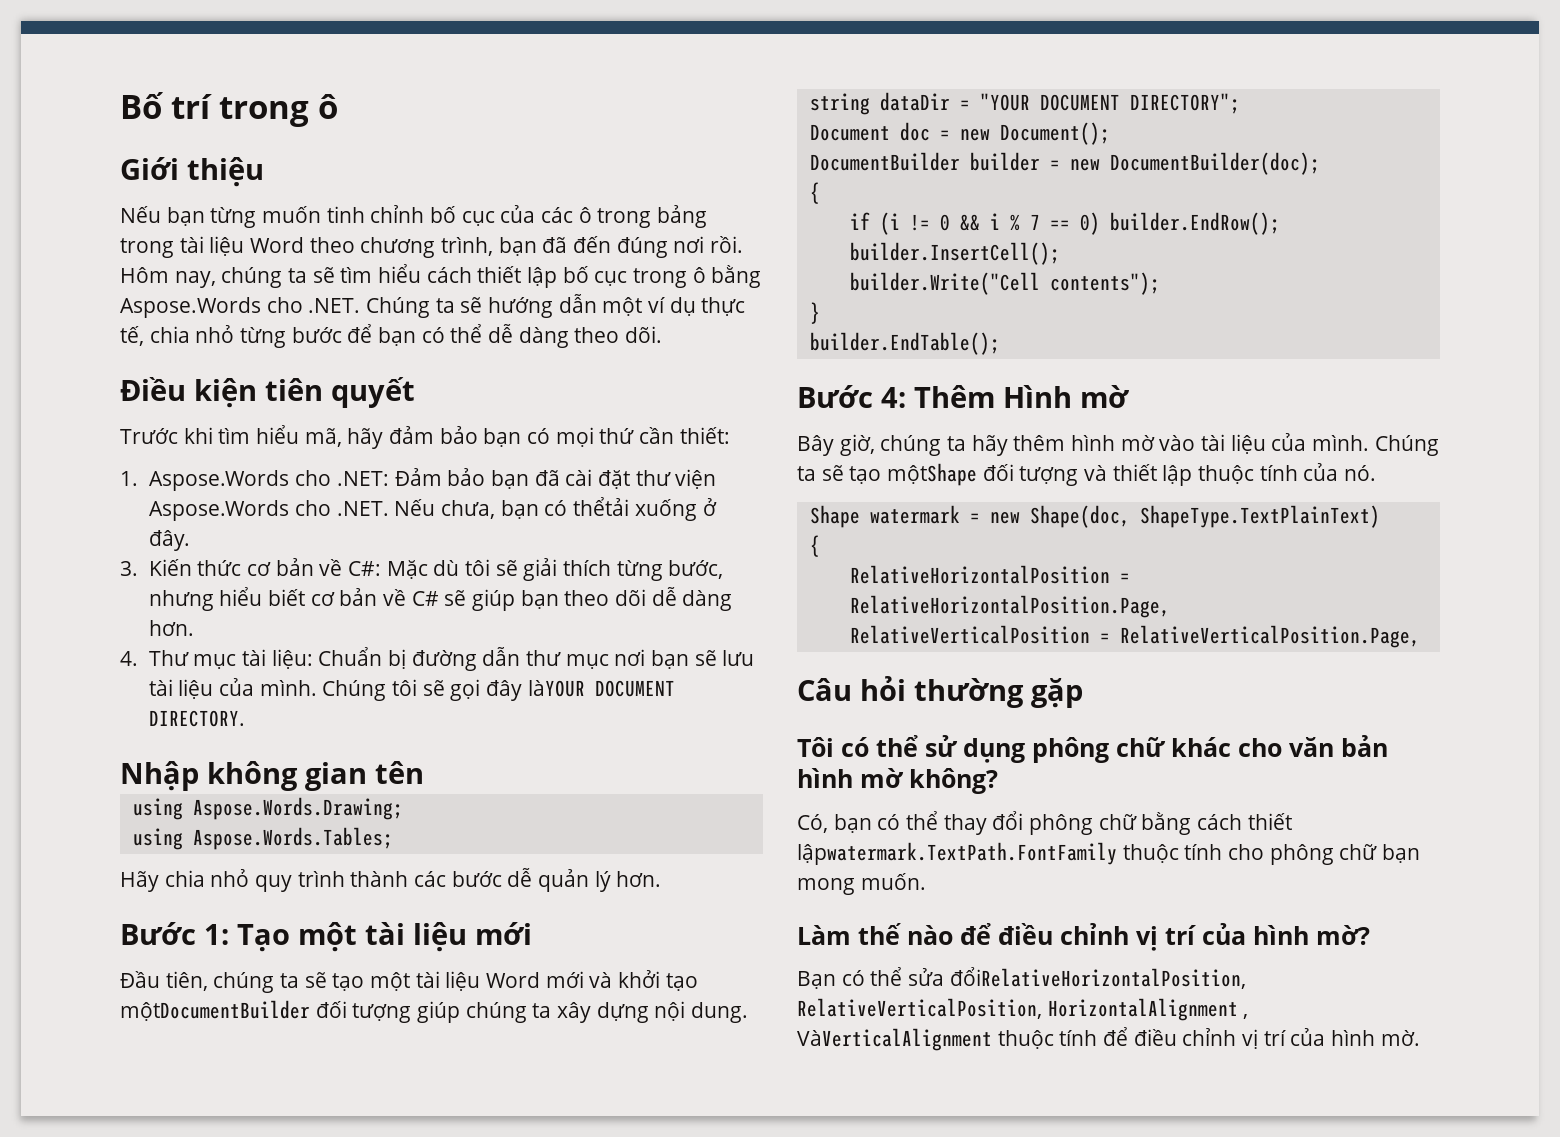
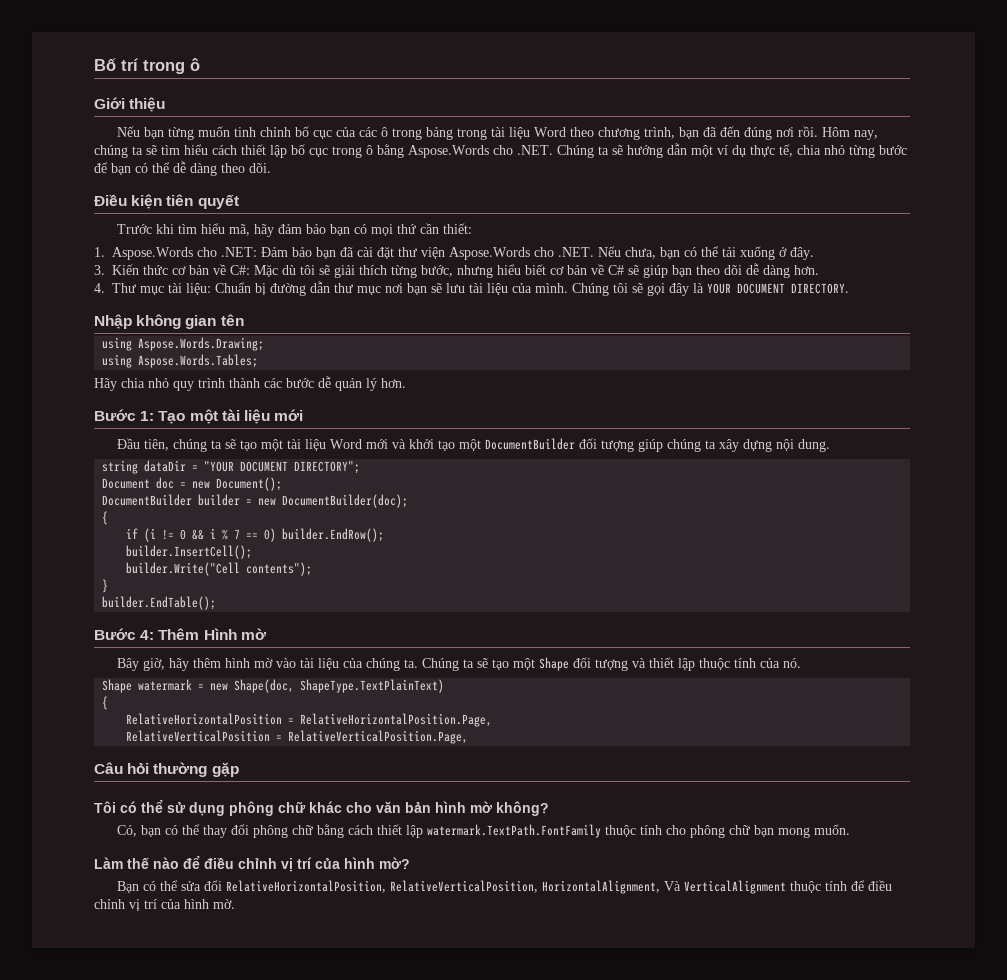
[573,497,630,516] thểtải -> [701,246,737,257] thể tải
[527,680,585,697] làYOUR -> [693,283,732,294] là YOUR
[120,1000,310,1021] mộtDocumentBuilder -> [459,438,576,451] một DocumentBuilder
[880,435,967,456] chúng ta -> (166, 664) none
[1312,435,1370,451] mình. -> [366,658,419,671] chúng ta.
[887,463,978,486] mộtShape -> [513,657,570,671] một Shape
[797,842,1117,865] lậpwatermark.TextPath.FontFamily -> [406,824,602,838] lập watermark.TextPath.FontFamily
[949,967,1246,989] [797,998,1249,1021] [797,1028,992,1051] đổiRelativeHorizontalPosition, RelativeVerticalPosition, HorizontalAlignment , VàVerticalAlignment -> [204,880,787,894] đổi RelativeHorizontalPosition, RelativeVerticalPosition, HorizontalAlignment, Và VerticalAlignment

